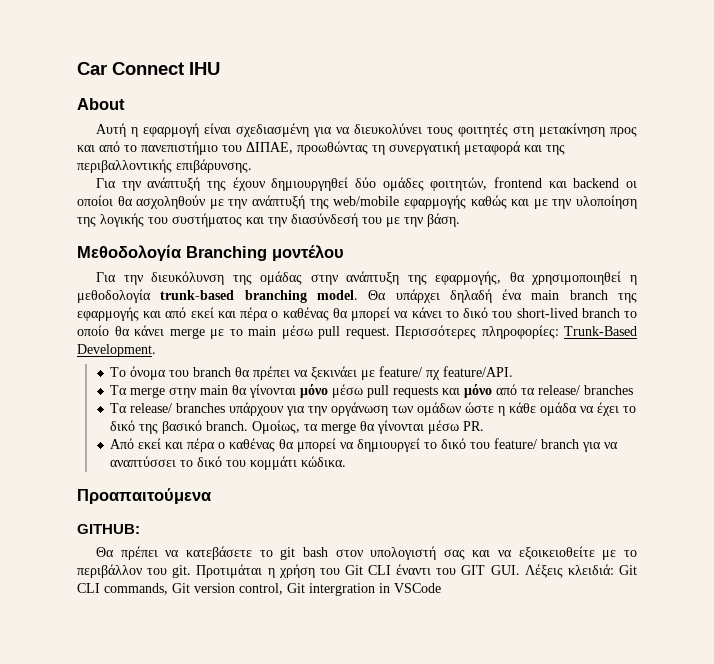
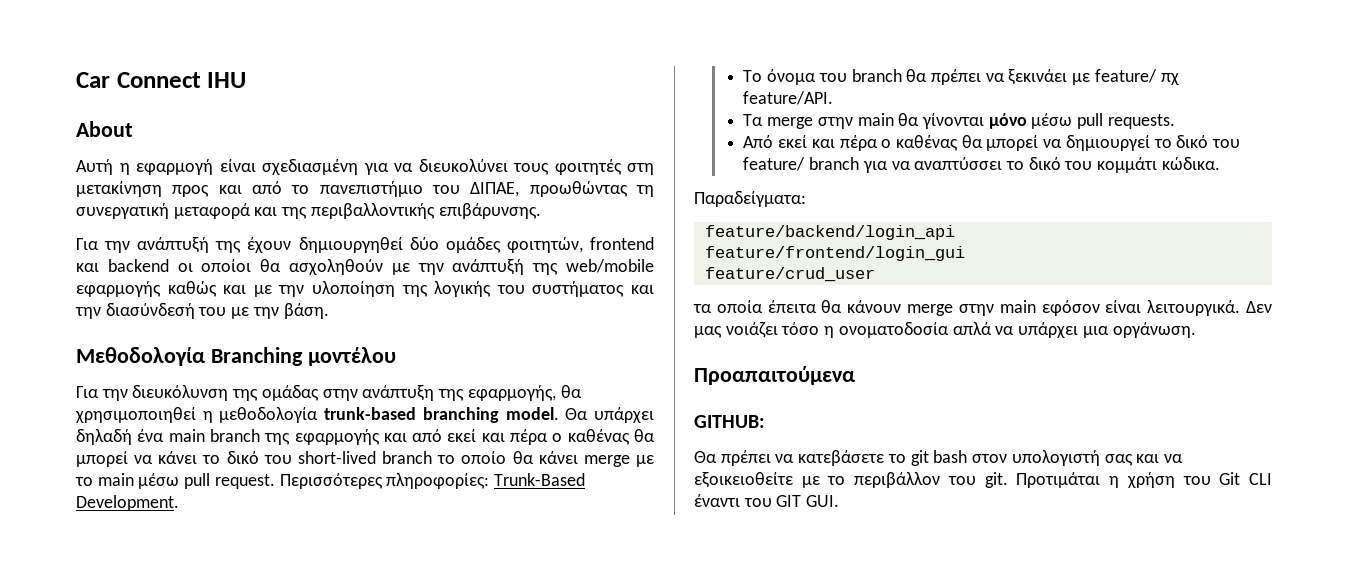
[393,384,634,398] [110,402,637,416] [110,420,485,434] requests και μόνο από τα release/ branches // Τα release/ branches υπάρχουν για την οργάνωση των ομάδων ώστε η κάθε ομάδα να έχει το δικό της βασικό branch. Ομοίως, τα merge θα γίνονται μέσω PR. -> [1107,114,1175,129] requests.
(347, 461) none -> [694,191,806,207] [704,225,955,240] [704,246,965,261] [704,267,875,282] [693,300,1272,316] [694,322,1196,338] // Παραδείγματα: // feature/backend/login_api // feature/frontend/login_gui // feature/crud_user // τα οποία έπειτα θα κάνουν merge στην main εφόσον είναι λειτουργικά. Δεν μας νοιάζει τόσο η ονοματοδοσία απλά να υπάρχει μια οργάνωση.
[524,564,637,578] [77,583,441,596] Λέξεις κλειδιά: Git CLI commands, Git version control, Git intergration in VSCode -> (840, 501) none

